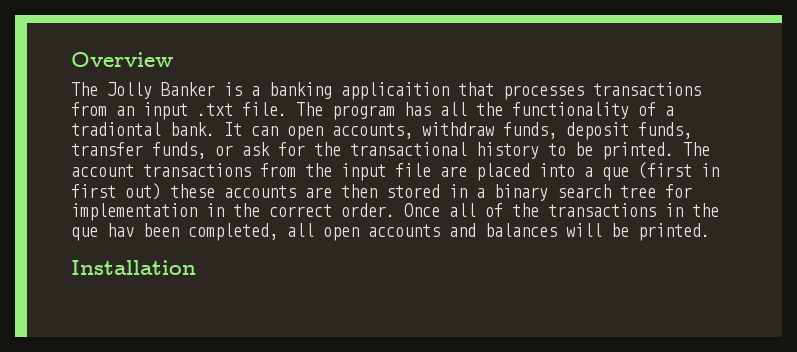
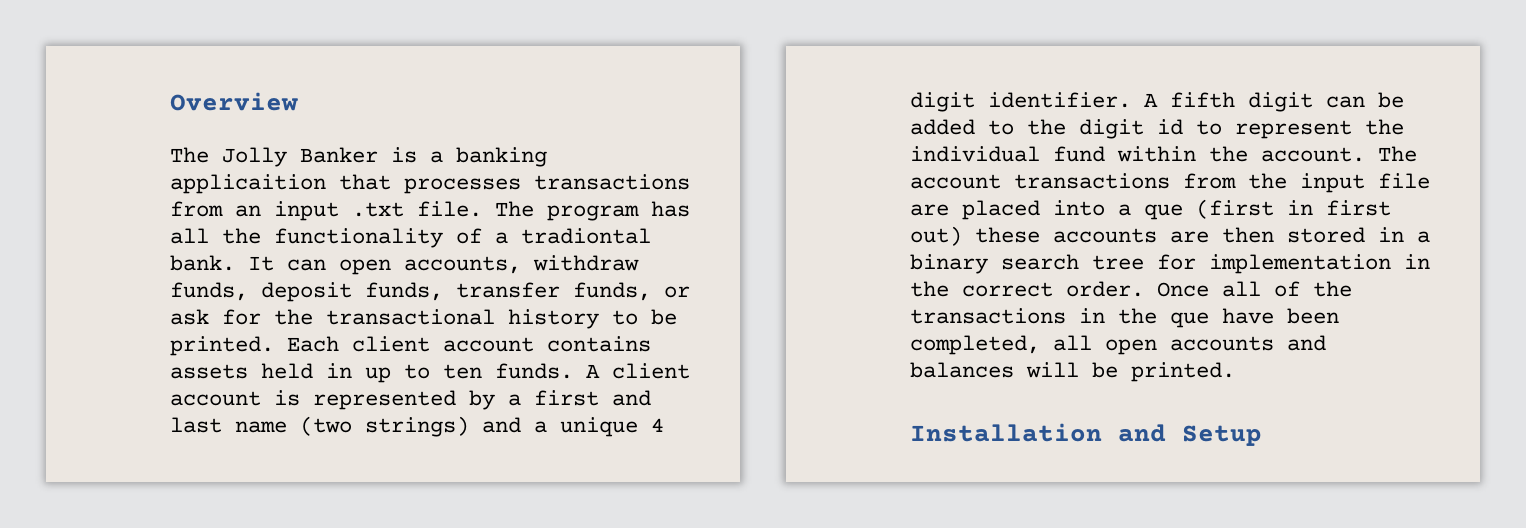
(674, 151) none -> [287,336,651,352] [170,363,690,383] [170,390,651,410] [170,416,664,437] [910,92,1404,112] [910,119,1404,139] [910,146,1365,162] Each client account contains assets held in up to ten funds. A client account is represented by a first and last name (two strings) and a unique 4 digit identifier. A fifth digit can be added to the digit id to represent the individual fund within the account.
[107,223,134,237] hav -> [1222,308,1274,324] have
(196, 267) none -> [1118,424,1262,446] and Setup

